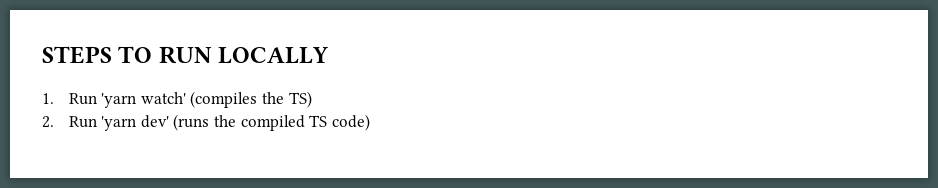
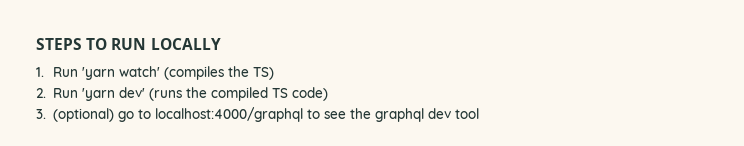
(370, 122) none -> [36,107,480,122] // 3. (optional) go to localhost:4000/graphql to see the graphql dev tool

